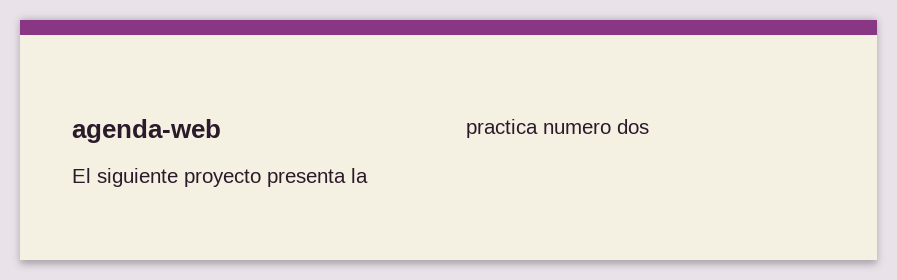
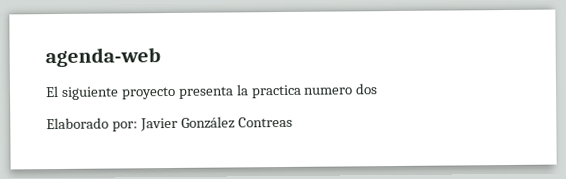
(649, 126) none -> [46,116,293,132] // Elaborado por: Javier González Contreas

